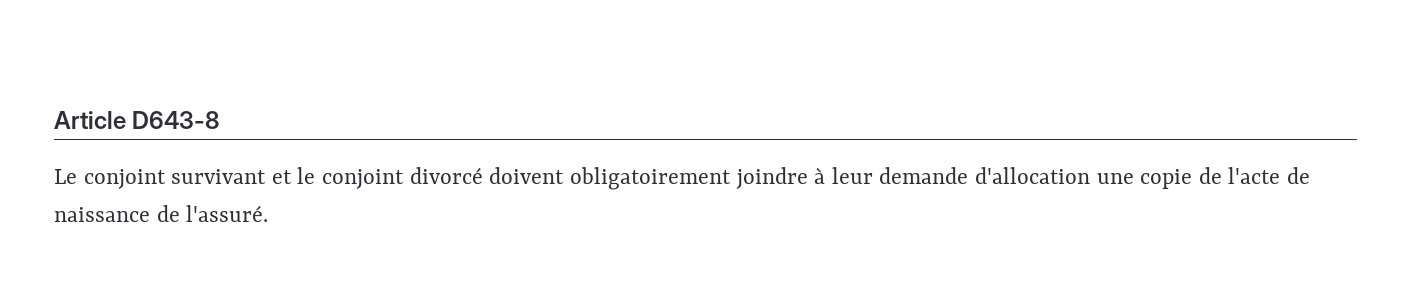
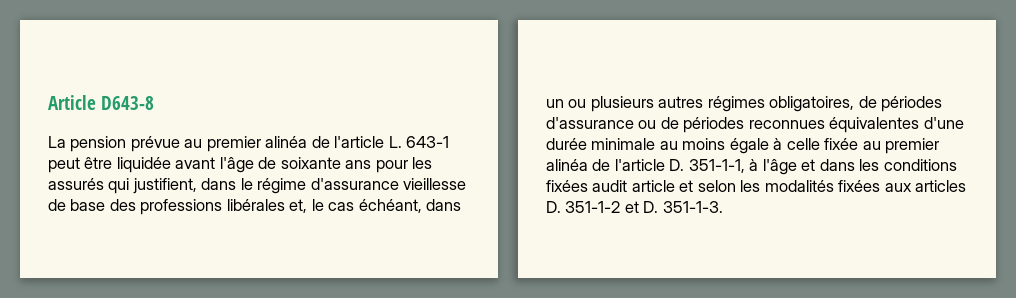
[54,167,1311,190] [54,205,269,222] Le conjoint survivant et le conjoint divorcé doivent obligatoirement joindre à leur demande d'allocation une copie de l'acte de naissance de l'assuré. -> [48,136,450,152] [48,157,433,173] [48,178,467,194] [48,199,462,215] [546,96,943,112] [546,117,964,133] [546,138,940,154] [546,159,957,175] [546,180,967,192] [546,201,723,213] La pension prévue au premier alinéa de l'article L. 643-1 peut être liquidée avant l'âge de soixante ans pour les assurés qui justifient, dans le régime d'assurance vieillesse de base des professions libérales et, le cas échéant, dans un ou plusieurs autres régimes obligatoires, de périodes d'assurance ou de périodes reconnues équivalentes d'une durée minimale au moins égale à celle fixée au premier alinéa de l'article D. 351-1-1, à l'âge et dans les conditions fixées audit article et selon les modalités fixées aux articles D. 351-1-2 et D. 351-1-3.

